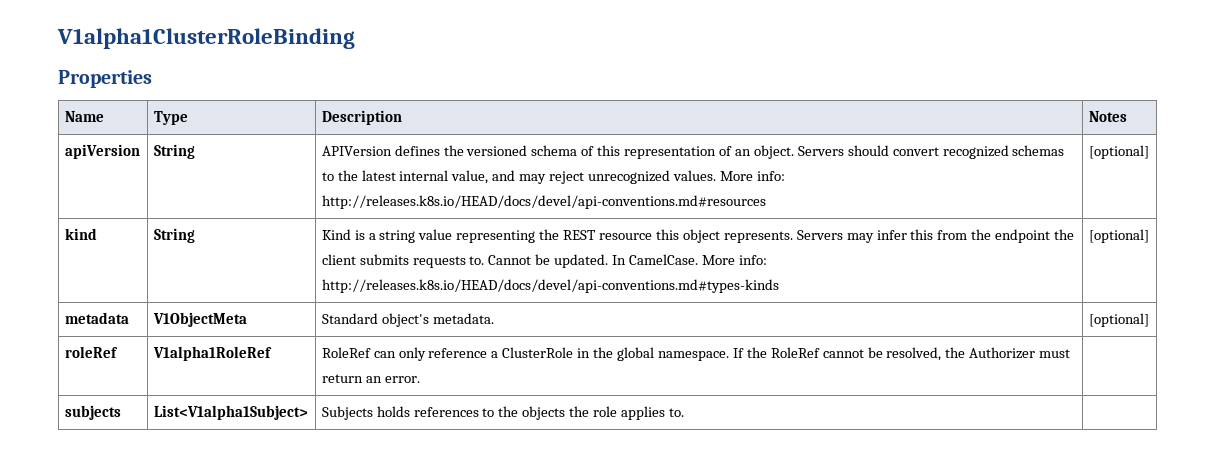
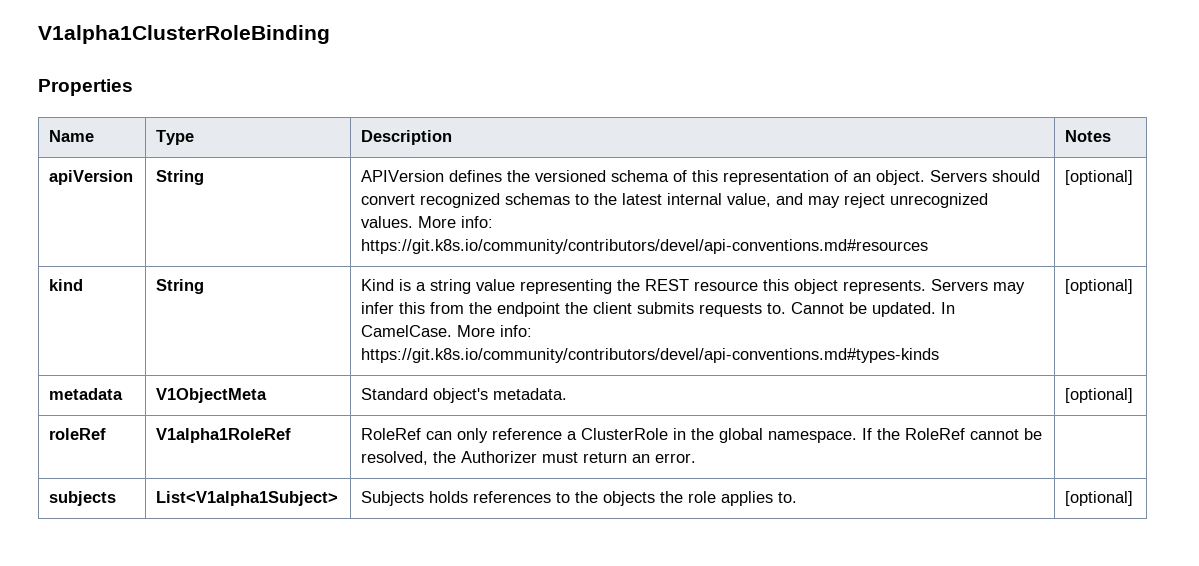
[321,195,766,209] http://releases.k8s.io/HEAD/docs/devel/api-conventions.md#resources -> [361,239,929,254] https://git.k8s.io/community/contributors/devel/api-conventions.md#resources
[321,279,779,293] http://releases.k8s.io/HEAD/docs/devel/api-conventions.md#types-kinds -> [361,348,940,363] https://git.k8s.io/community/contributors/devel/api-conventions.md#types-kinds
(684, 412) none -> [1065,491,1134,506] [optional]

